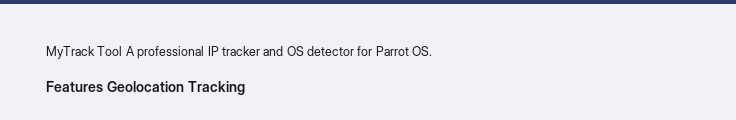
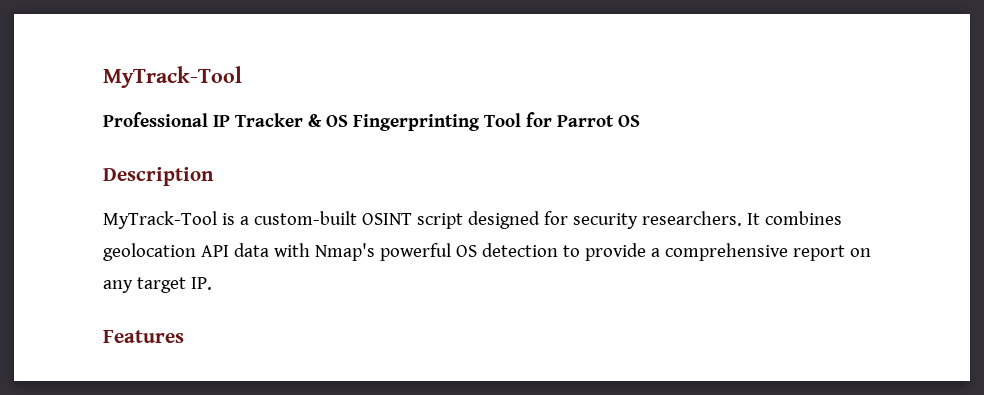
[46,46,433,59] MyTrack Tool A professional IP tracker and OS detector for Parrot OS. -> [103,66,242,88] [103,112,640,131] [103,167,214,186] [103,211,842,229] [103,243,871,261] [103,277,212,293] MyTrack-Tool // Professional IP Tracker & OS Fingerprinting Tool for Parrot OS // Description // MyTrack-Tool is a custom-built OSINT script designed for security researchers. It combines geolocation API data with Nmap's powerful OS detection to provide a comprehensive report on any target IP.
[106,81,245,95] Geolocation Tracking -> (184, 336) none

